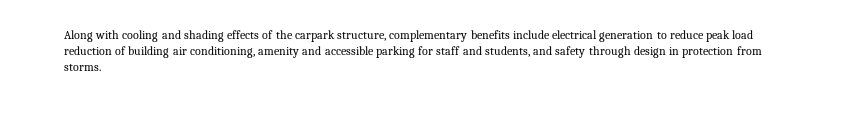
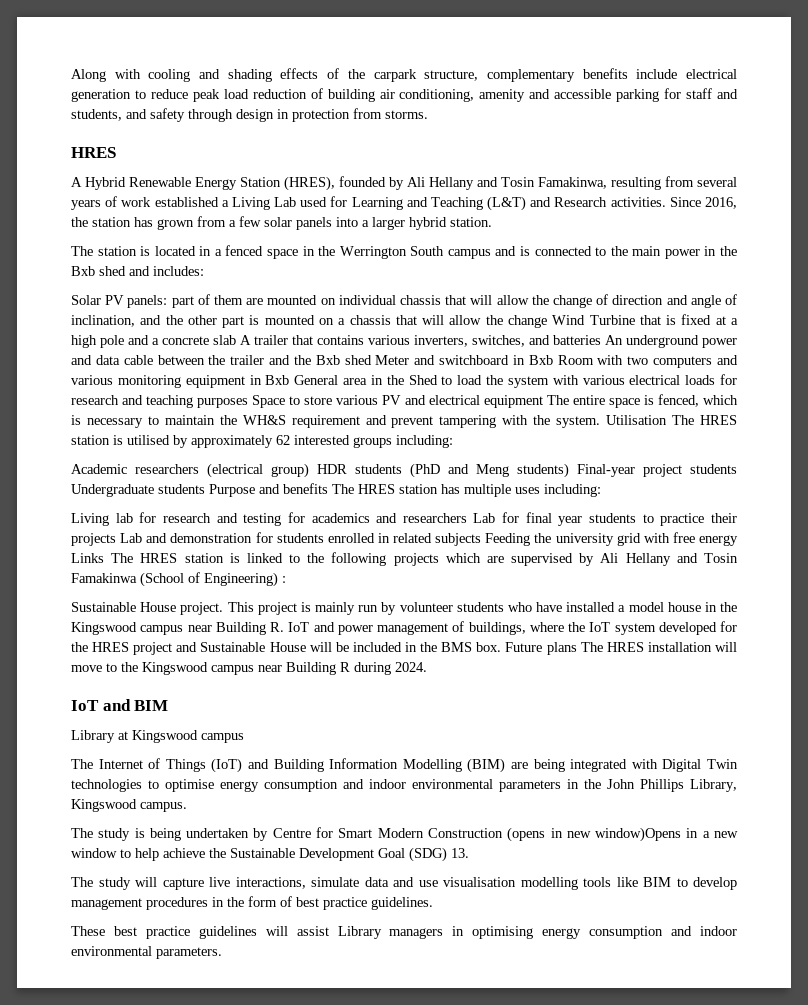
(101, 67) none -> [71,147,116,158] [71,176,737,191] [71,196,737,211] [71,216,492,230] [71,245,737,259] [71,266,204,276] [71,294,738,308] [71,314,739,328] [71,335,737,348] [71,355,739,368] [71,374,737,388] [71,394,738,408] [71,415,737,428] [71,435,453,448] [71,463,737,478] [71,483,601,497] [71,512,737,526] [71,532,738,546] [71,552,738,566] [71,572,286,587] [71,602,737,615] [71,621,737,635] [71,642,737,655] [71,662,427,675] [71,699,169,711] [71,730,244,743] [71,758,739,773] [71,779,737,792] [71,799,187,812] [71,827,738,842] [71,847,469,862] [71,877,737,890] [71,896,433,910] [71,926,737,939] [71,946,222,959] // HRES // A Hybrid Renewable Energy Station (HRES), founded by Ali Hellany and Tosin Famakinwa, resulting from several years of work established a Living Lab used for Learning and Teaching (L&T) and Research activities. Since 2016, the station has grown from a few solar panels into a larger hybrid station. // The station is located in a fenced space in the Werrington South campus and is connected to the main power in the Bxb shed and includes: // Solar PV panels: part of them are mounted on individual chassis that will allow the change of direction and angle of inclination, and the other part is mounted on a chassis that will allow the change Wind Turbine that is fixed at a high pole and a concrete slab A trailer that contains various inverters, switches, and batteries An underground power and data cable between the trailer and the Bxb shed Meter and switchboard in Bxb Room with two computers and various monitoring equipment in Bxb General area in the Shed to load the system with various electrical loads for research and teaching purposes Space to store various PV and electrical equipment The entire space is fenced, which is necessary to maintain the WH&S requirement and prevent tampering with the system. Utilisation The HRES station is utilised by approximately 62 interested groups including: // Academic researchers (electrical group) HDR students (PhD and Meng students) Final-year project students Undergraduate students Purpose and benefits The HRES station has multiple uses including: // Living lab for research and testing for academics and researchers Lab for final year students to practice their projects Lab and demonstration for students enrolled in related subjects Feeding the university grid with free energy Links The HRES station is linked to the following projects which are supervised by Ali Hellany and Tosin Famakinwa (School of Engineering) : // Sustainable House project. This project is mainly run by volunteer students who have installed a model house in the Kingswood campus near Building R. IoT and power management of buildings, where the IoT system developed for the HRES project and Sustainable House will be included in the BMS box. Future plans The HRES installation will move to the Kingswood campus near Building R during 2024. // IoT and BIM // Library at Kingswood campus // The Internet of Things (IoT) and Building Information Modelling (BIM) are being integrated with Digital Twin technologies to optimise energy consumption and indoor environmental parameters in the John Phillips Library, Kingswood campus. // The study is being undertaken by Centre for Smart Modern Construction (opens in new window)Opens in a new window to help achieve the Sustainable Development Goal (SDG) 13. // The study will capture live interactions, simulate data and use visualisation modelling tools like BIM to develop management procedures in the form of best practice guidelines. // These best practice guidelines will assist Library managers in optimising energy consumption and indoor environmental parameters.

